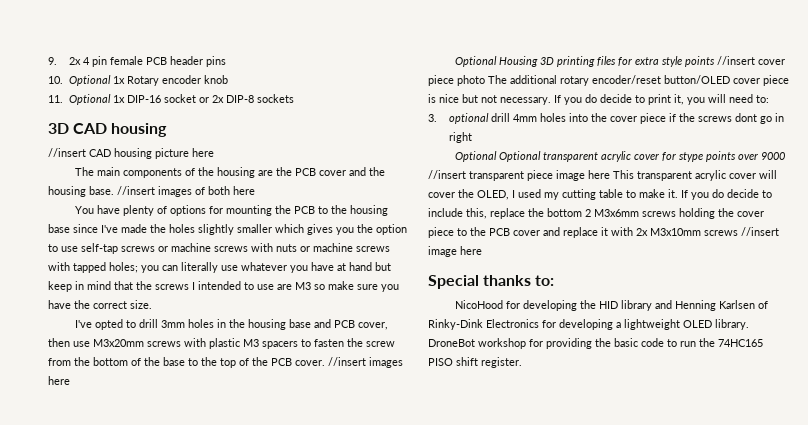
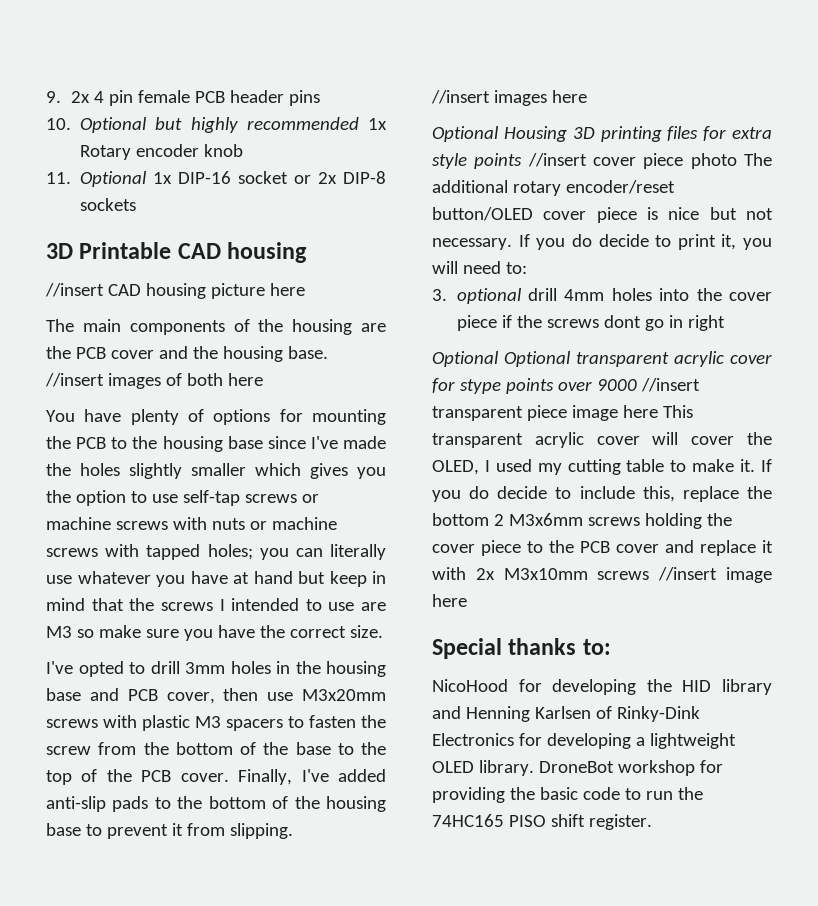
(112, 80) none -> [155,117,359,133] but highly recommended
(69, 128) none -> [79,242,172,259] Printable
(325, 363) none -> [238,769,387,785] [46,796,386,812] [46,823,293,839] Finally, I've added anti-slip pads to the bottom of the housing base to prevent it from slipping. //

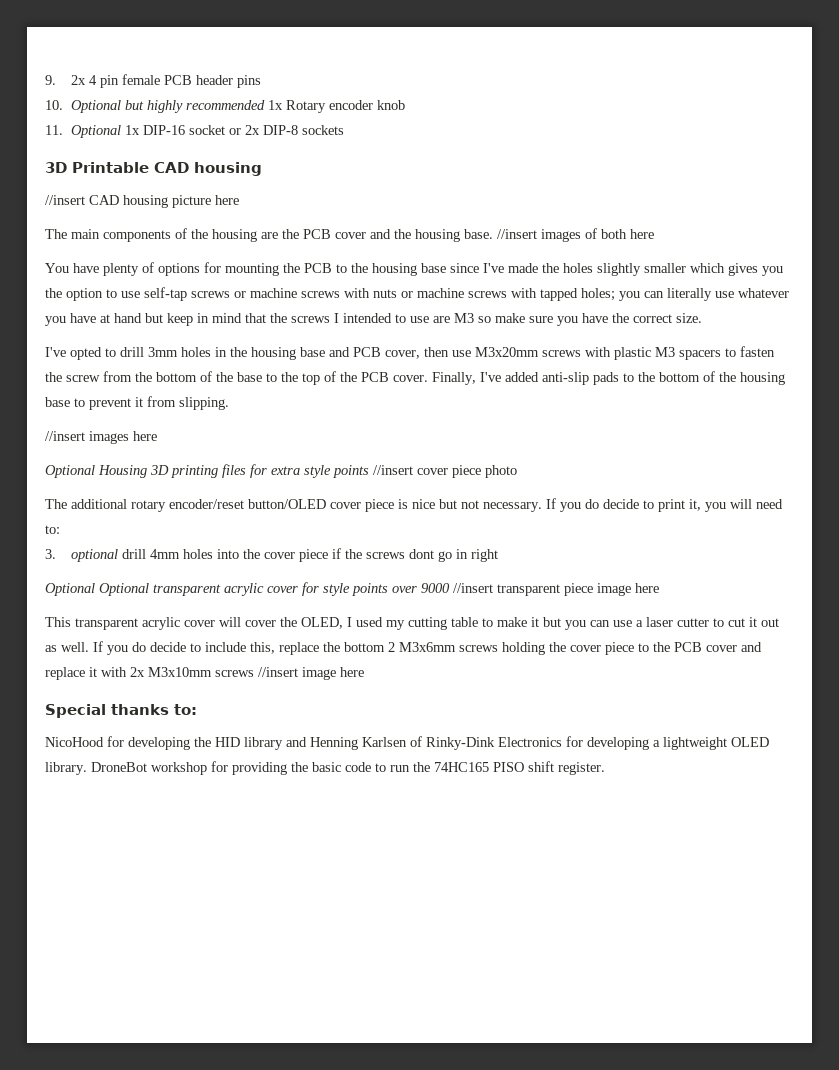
(737, 161) none -> (517, 471) //
[459,379,501,394] stype -> [323,583,350,596] style
(658, 411) none -> (659, 588) //
[740,459,756,472] it. -> [531,617,779,630] [45,642,89,652] it but you can use a laser cutter to cut it out as well.

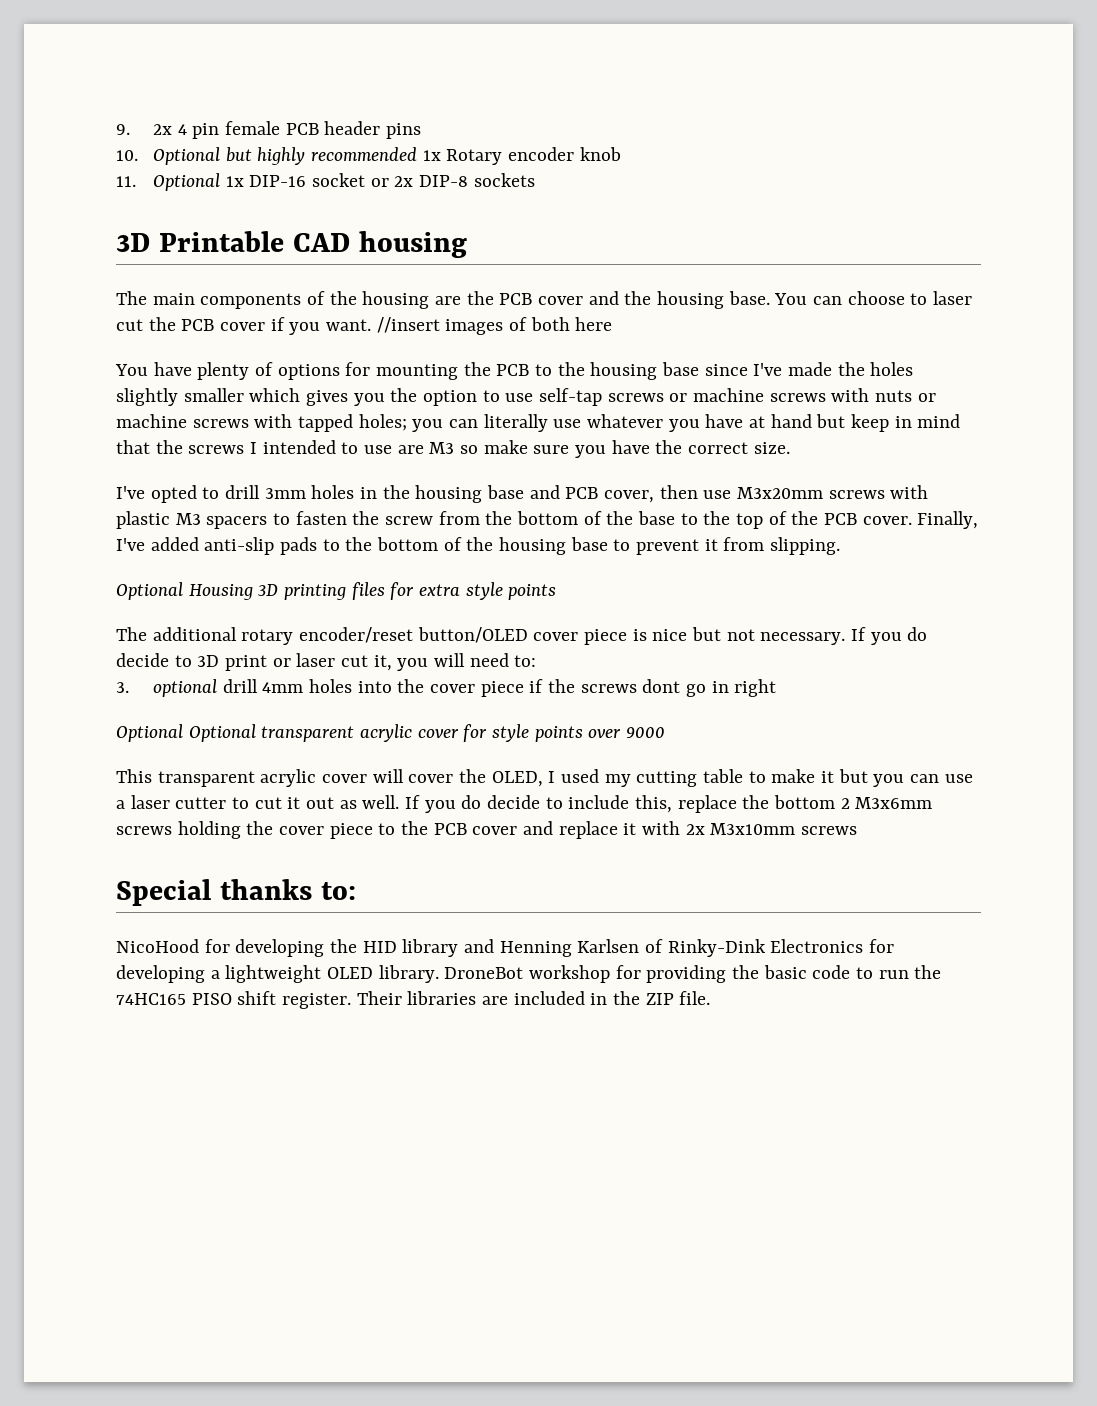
[45,195,239,208] // //insert CAD housing picture here -> (467, 244) none
(493, 234) none -> [774,291,973,305] [116,317,372,335] You can choose to laser cut the PCB cover if you want.
[45,431,157,444] // //insert images here -> (841, 546) none
[373,465,517,478] //insert cover piece photo -> (557, 592) none
[658,499,685,512] print -> [197,653,369,671] 3D print or laser cut
[453,583,659,596] //insert transparent piece image here -> (666, 732) none
[258,667,364,680] //insert image here -> (858, 830) none
(605, 768) none -> [356,991,711,1005] Their libraries are included in the ZIP file.

